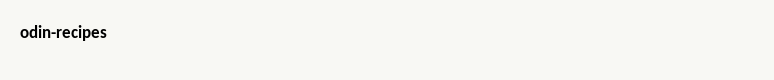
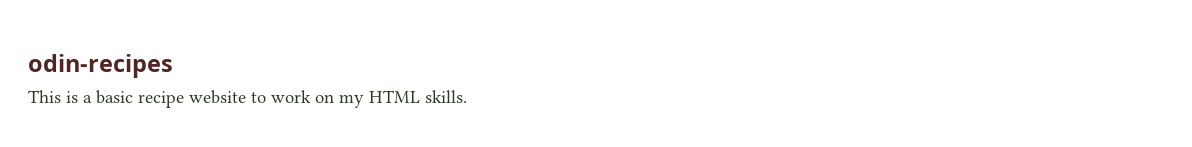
(107, 33) none -> [28,90,467,108] // This is a basic recipe website to work on my HTML skills.

